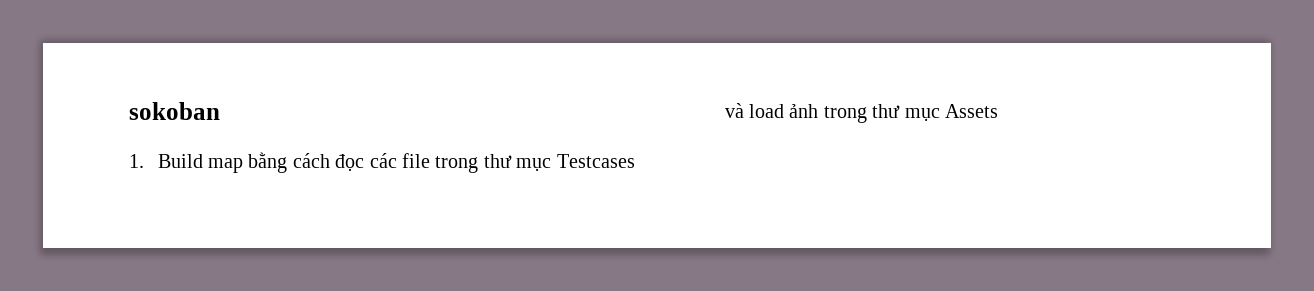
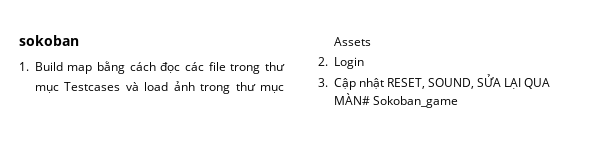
(999, 111) none -> [318,57,364,69] [318,74,551,90] [333,93,458,108] // 2. Login // 3. Cập nhật RESET, SOUND, SỬA LẠI QUA MÀN# Sokoban_game

